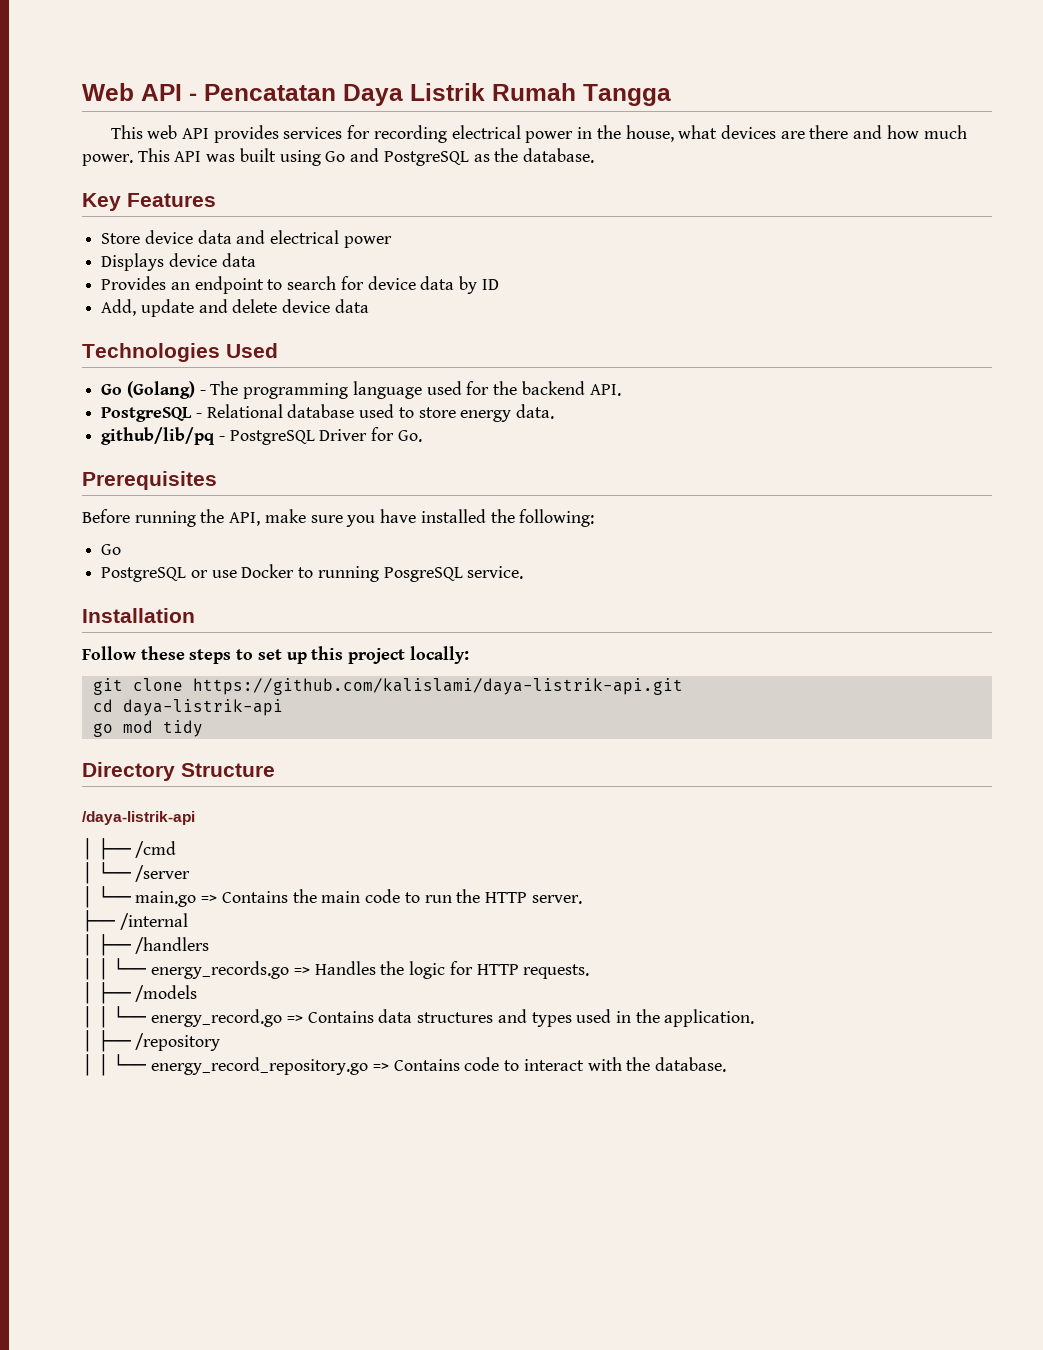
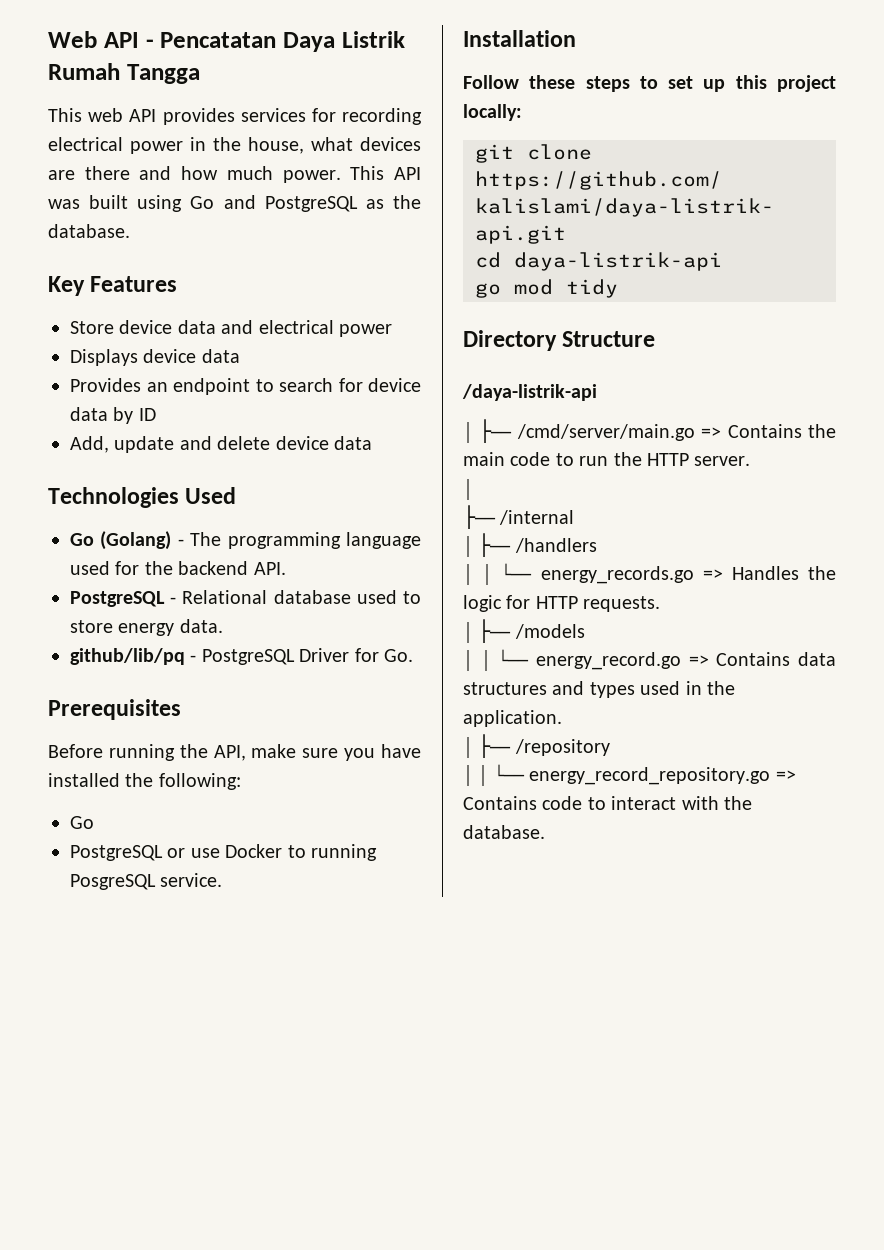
[135,841,177,858] [82,862,191,884] [82,886,197,908] /cmd // │ └── /server // │ └── main.go -> [516,424,695,441] /cmd/server/main.go
(582, 899) none -> [463,479,473,500] // │

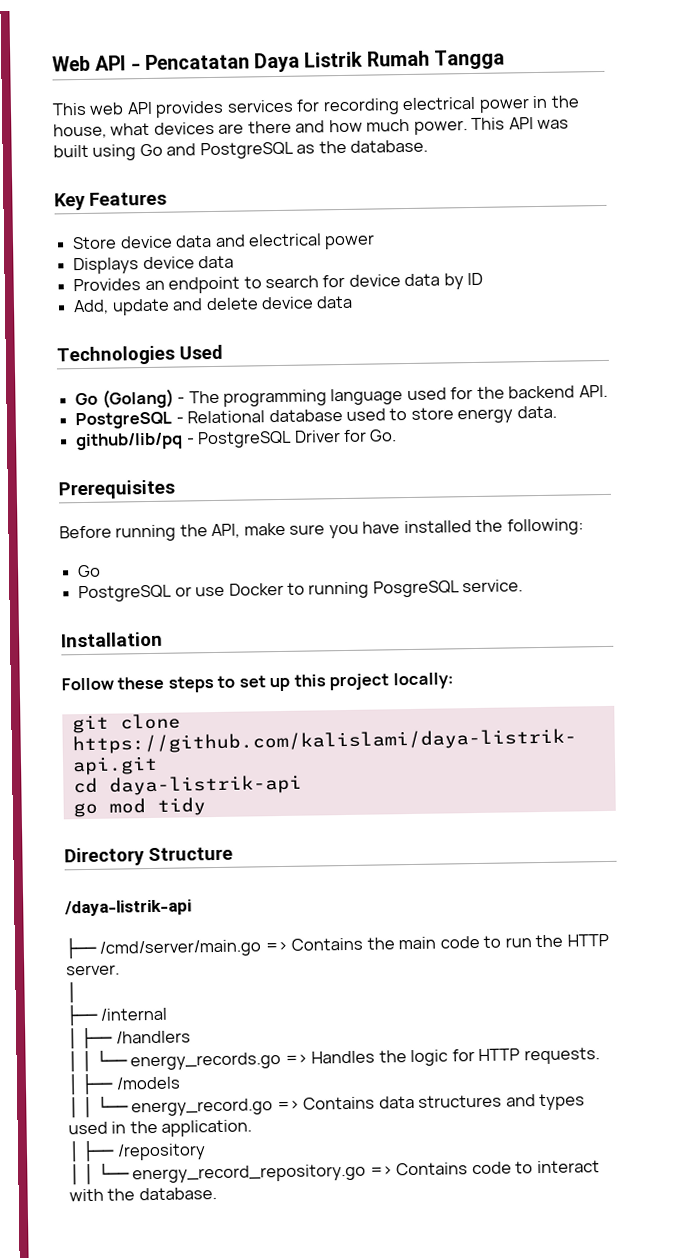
[463,422,473,443] │ -> (192, 908) none

